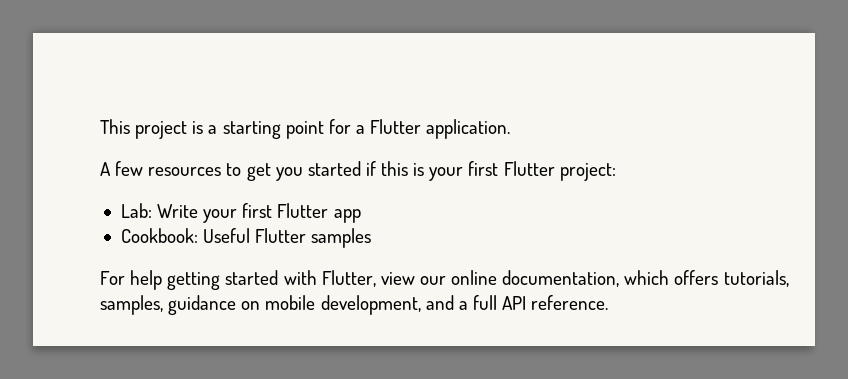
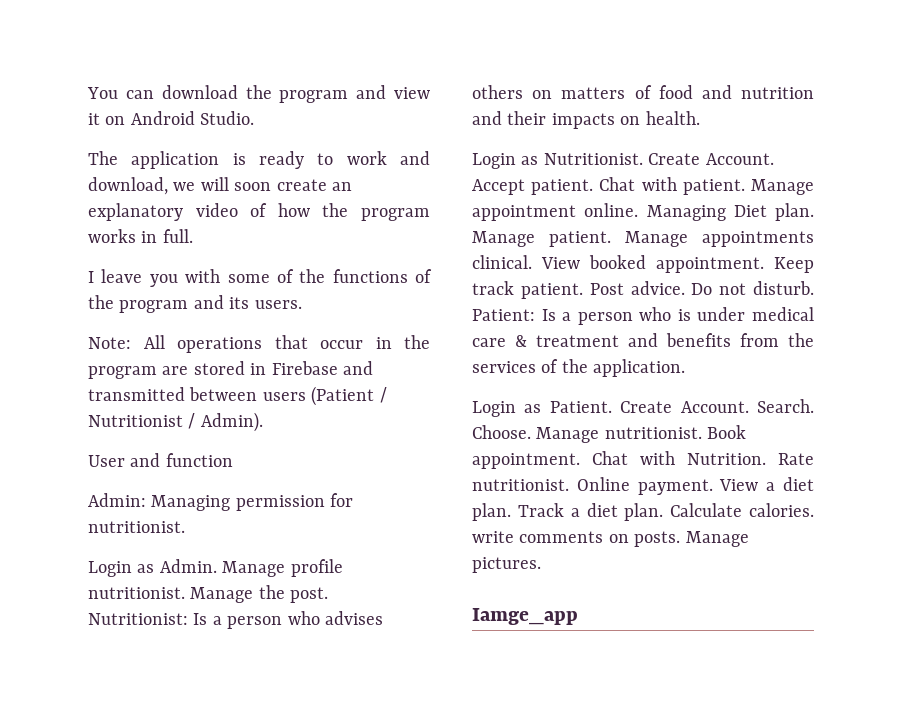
[100,119,511,139] [100,161,616,181] [120,203,361,223] [120,228,372,248] [100,270,789,290] [100,295,609,315] This project is a starting point for a Flutter application. // A few resources to get you started if this is your first Flutter project: // Lab: Write your first Flutter app // Cookbook: Useful Flutter samples // For help getting started with Flutter, view our online documentation, which offers tutorials, samples, guidance on mobile development, and a full API reference. -> [87,85,430,103] [88,111,255,125] [88,151,430,169] [88,177,352,195] [88,203,430,221] [88,229,193,243] [88,269,432,287] [88,295,302,313] [88,335,430,353] [88,361,373,379] [88,386,387,406] [88,412,263,432] [88,453,233,467] [88,493,354,511] [88,521,185,533] [88,559,343,577] [88,585,329,603] [88,611,383,629] [472,85,814,99] [472,111,700,129] [472,153,774,169] [472,177,814,195] [472,203,814,221] [472,231,814,247] [472,255,814,273] [472,281,814,299] [472,307,814,325] [472,333,814,347] [472,359,686,377] [472,399,814,417] [472,425,747,443] [472,451,814,469] [472,477,814,495] [472,503,814,521] [472,531,749,547] [472,557,541,573] [472,608,578,625] You can download the program and view it on Android Studio. // The application is ready to work and download, we will soon create an explanatory video of how the program works in full. // I leave you with some of the functions of the program and its users. // Note: All operations that occur in the program are stored in Firebase and transmitted between users (Patient / Nutritionist / Admin). // User and function // Admin: Managing permission for nutritionist. // Login as Admin. Manage profile nutritionist. Manage the post. Nutritionist: Is a person who advises others on matters of food and nutrition and their impacts on health. // Login as Nutritionist. Create Account. Accept patient. Chat with patient. Manage appointment online. Managing Diet plan. Manage patient. Manage appointments clinical. View booked appointment. Keep track patient. Post advice. Do not disturb. Patient: Is a person who is under medical care & treatment and benefits from the services of the application. // Login as Patient. Create Account. Search. Choose. Manage nutritionist. Book appointment. Chat with Nutrition. Rate nutritionist. Online payment. View a diet plan. Track a diet plan. Calculate calories. write comments on posts. Manage pictures. // Iamge_app

